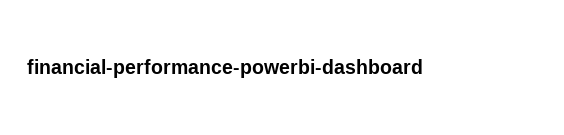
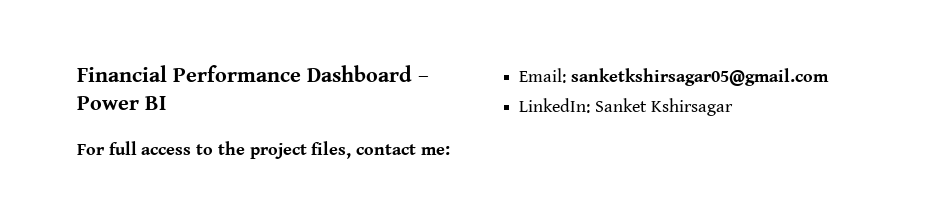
[27,59,423,78] financial-performance-powerbi-dashboard -> [77,65,429,82] [77,96,166,110] [77,141,450,159] [519,68,829,86] [519,98,733,116] Financial Performance Dashboard – Power BI // For full access to the project files, contact me: // Email: sanketkshirsagar05@gmail.com // LinkedIn: Sanket Kshirsagar

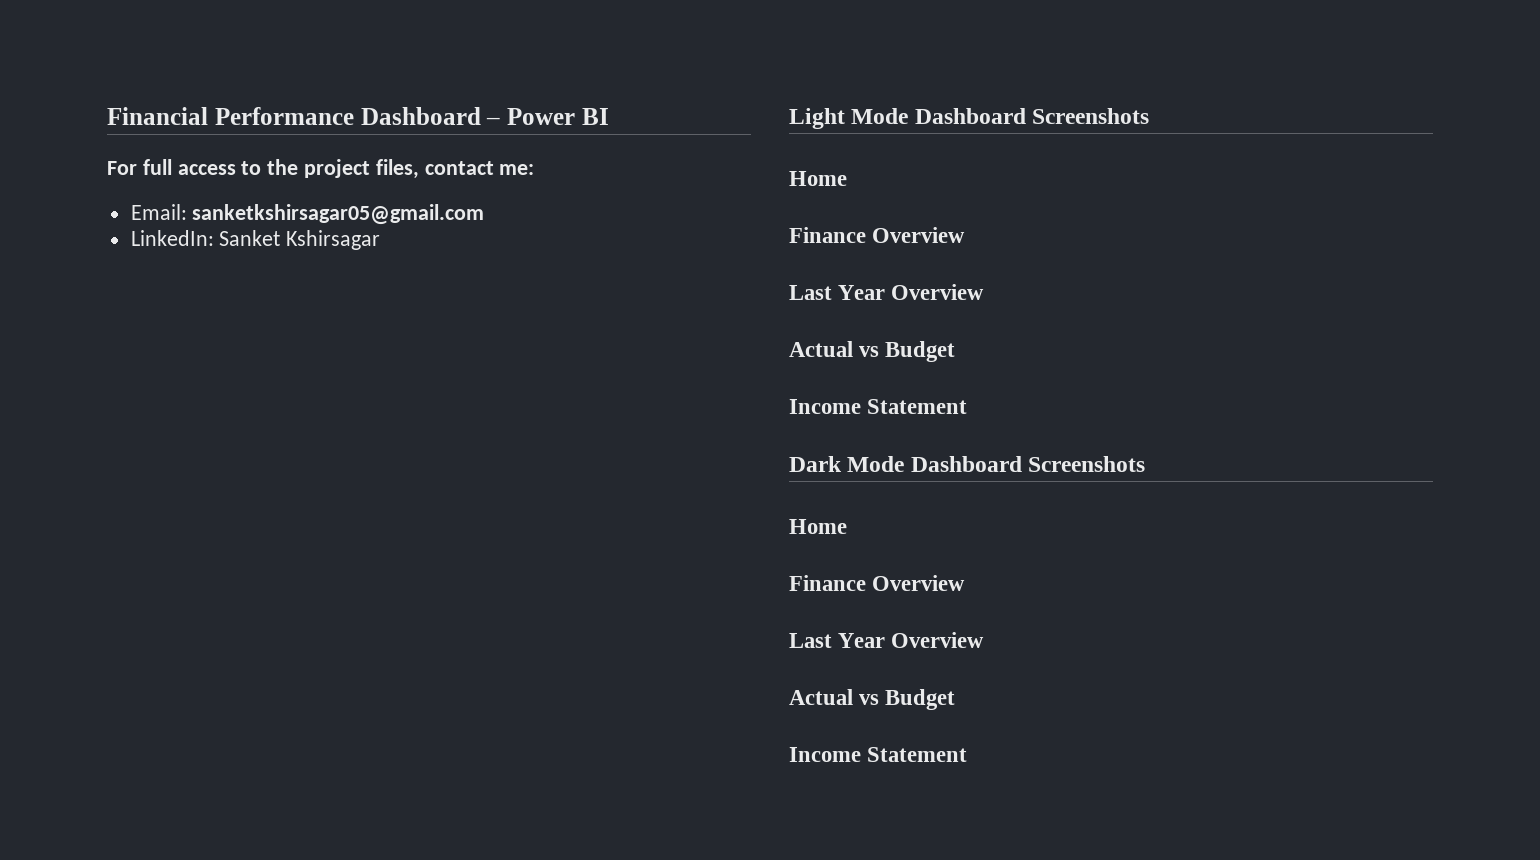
(733, 107) none -> [789,108,1150,129] [789,171,847,186] [789,227,966,243] [789,284,985,300] [789,341,956,362] [789,399,968,414] [789,456,1146,472] [789,519,847,534] [789,575,966,591] [789,632,985,648] [789,689,956,710] [789,747,968,762] // Light Mode Dashboard Screenshots // Home // Finance Overview // Last Year Overview // Actual vs Budget // Income Statement // Dark Mode Dashboard Screenshots // Home // Finance Overview // Last Year Overview // Actual vs Budget // Income Statement

